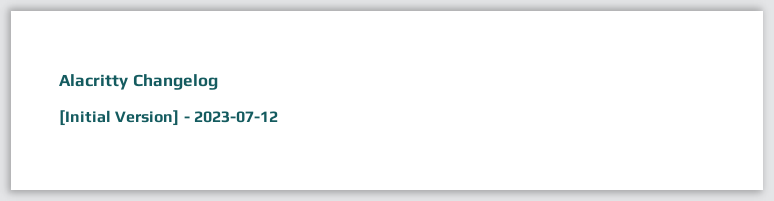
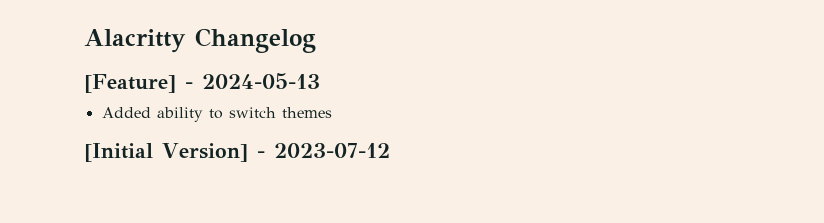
(218, 82) none -> [84,73,320,93] [101,107,332,122] // [Feature] - 2024-05-13 // Added ability to switch themes

